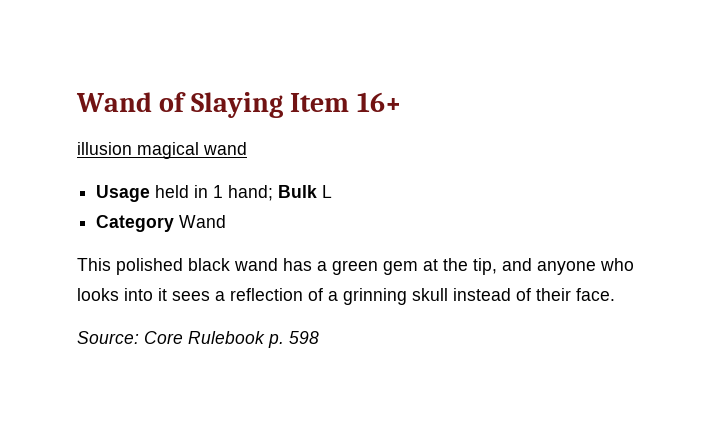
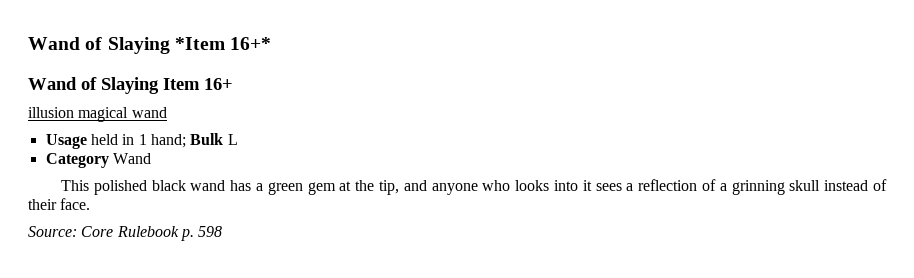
[76,92,283,118] Wand of Slaying -> [28,37,272,54] [28,77,159,94] Wand of Slaying *Item 16+* // Wand of Slaying

